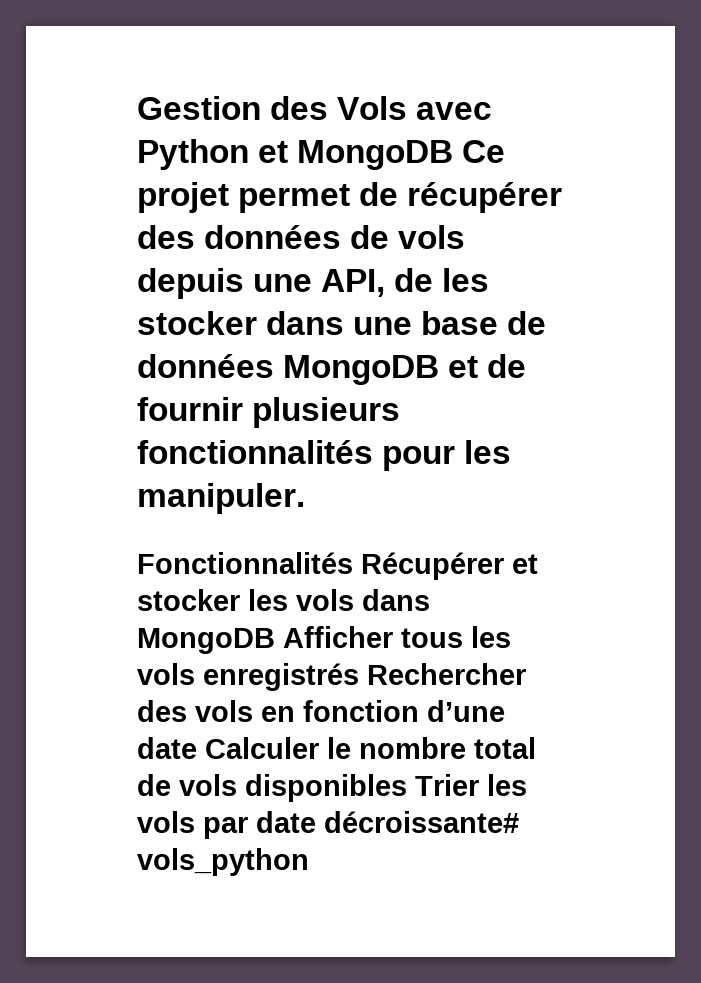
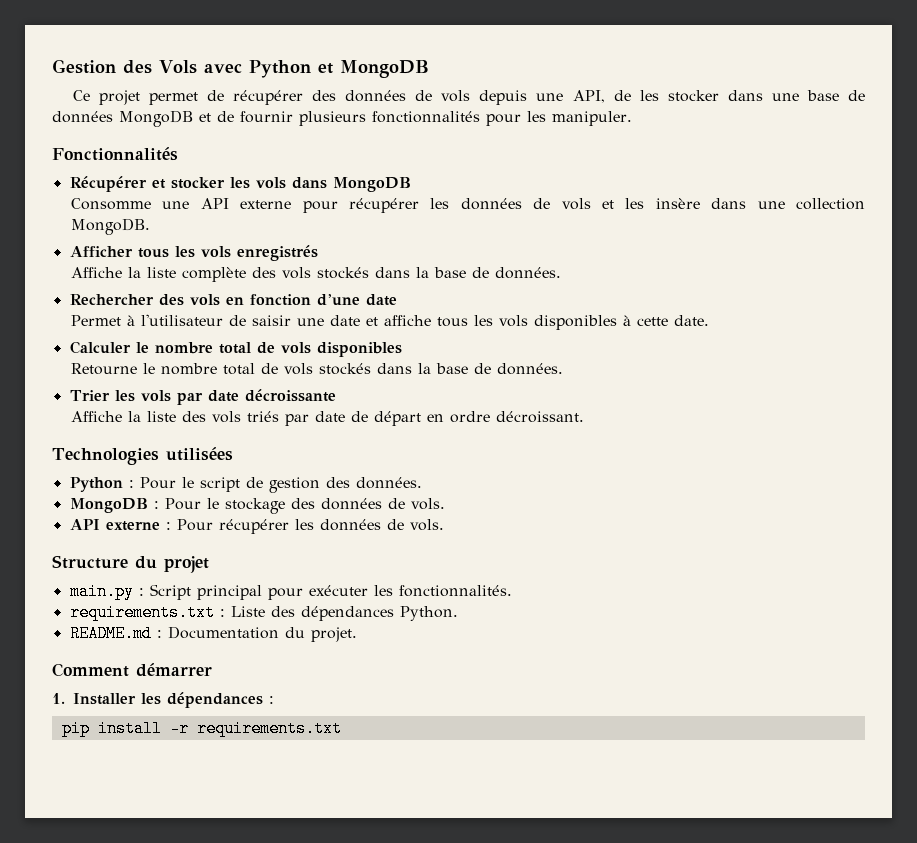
(454, 155) none -> (429, 69) //
(353, 563) none -> (178, 154) //
(275, 641) none -> [71,198,865,213] [71,218,151,235] // Consomme une API externe pour récupérer les données de vols et les insère dans une collection MongoDB. //
(359, 677) none -> [71,267,562,282] // Affiche la liste complète des vols stockés dans la base de données. //
(197, 748) none -> [71,314,710,330] // Permet à l'utilisateur de saisir une date et affiche tous les vols disponibles à cette date. //
(407, 788) none -> [71,363,564,375] // Retourne le nombre total de vols stockés dans la base de données. //
[324,811,519,833] [137,848,309,876] décroissante# vols_python -> [244,389,336,402] [71,411,585,426] [52,447,233,465] [69,477,422,493] [69,498,445,514] [69,519,444,534] [52,555,209,573] [69,583,512,600] [69,604,458,621] [69,625,357,642] [52,663,212,677] [52,692,274,708] [61,720,342,737] décroissante // Affiche la liste des vols triés par date de départ en ordre décroissant. // Technologies utilisées // Python : Pour le script de gestion des données. // MongoDB : Pour le stockage des données de vols. // API externe : Pour récupérer les données de vols. // Structure du projet // main.py : Script principal pour exécuter les fonctionnalités. // requirements.txt : Liste des dépendances Python. // README.md : Documentation du projet. // Comment démarrer // 1. Installer les dépendances : // pip install -r requirements.txt

